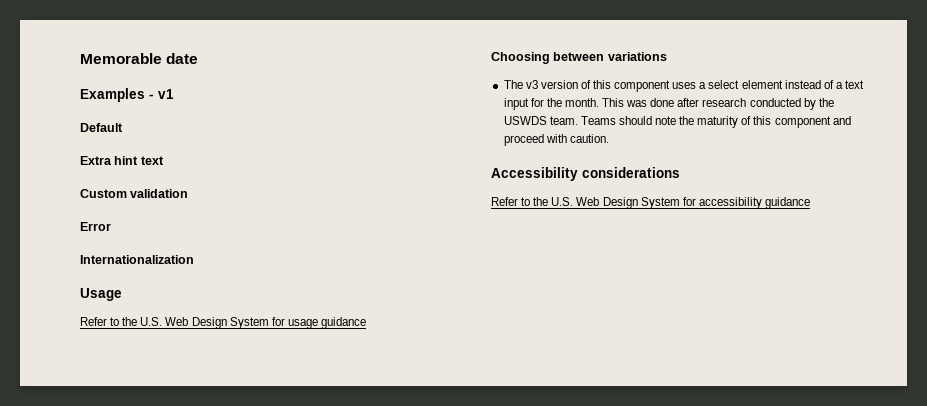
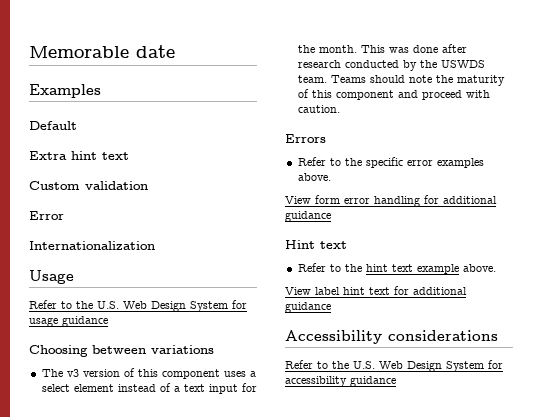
[149,89,174,99] - v1 -> (101, 91) none
(609, 138) none -> [285,134,326,143] [297,157,484,168] [297,173,331,181] [285,195,497,207] [285,211,331,222] [285,240,347,249] [297,263,496,274] [285,286,467,295] [285,302,331,313] // Errors // Refer to the specific error examples above. // View form error handling for additional guidance // Hint text // Refer to the hint text example above. // View label hint text for additional guidance

